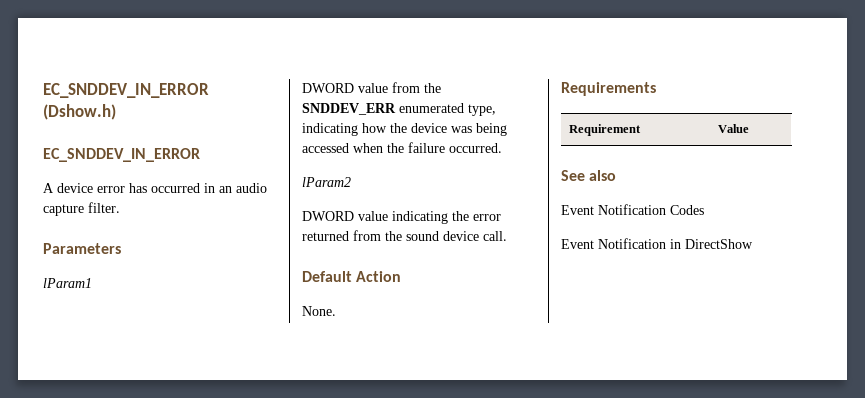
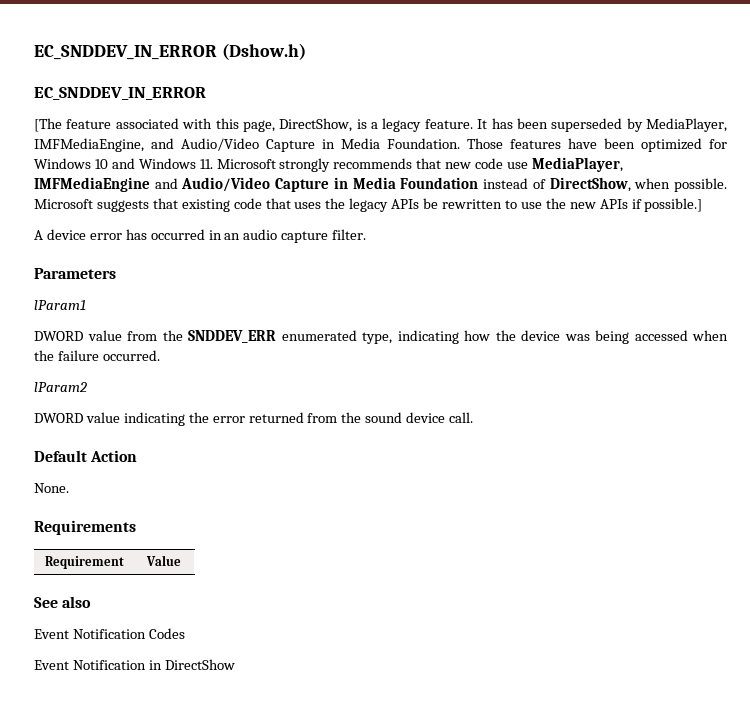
(200, 155) none -> [34,118,727,132] [34,138,727,152] [34,157,623,172] [34,177,728,192] [34,198,703,212] // [The feature associated with this page, DirectShow, is a legacy feature. It has been superseded by MediaPlayer, IMFMediaEngine, and Audio/Video Capture in Media Foundation. Those features have been optimized for Windows 10 and Windows 11. Microsoft strongly recommends that new code use MediaPlayer, IMFMediaEngine and Audio/Video Capture in Media Foundation instead of DirectShow, when possible. Microsoft suggests that existing code that uses the legacy APIs be rewritten to use the new APIs if possible.]

